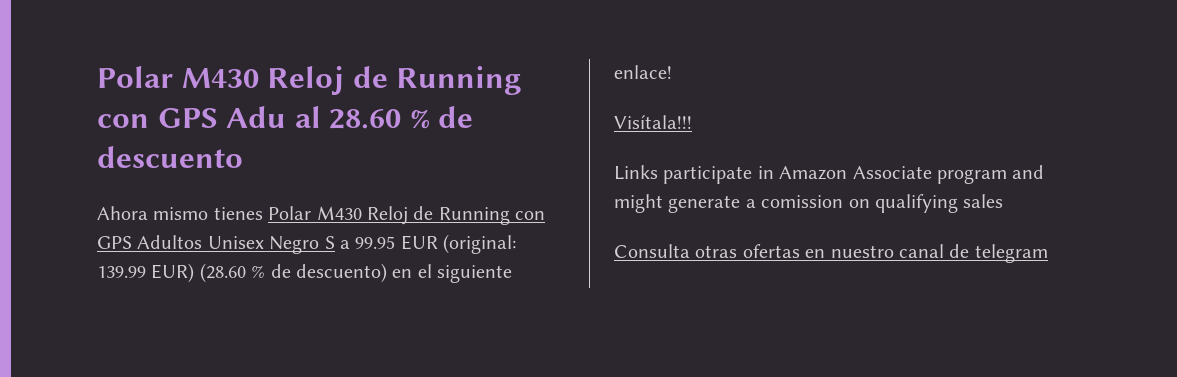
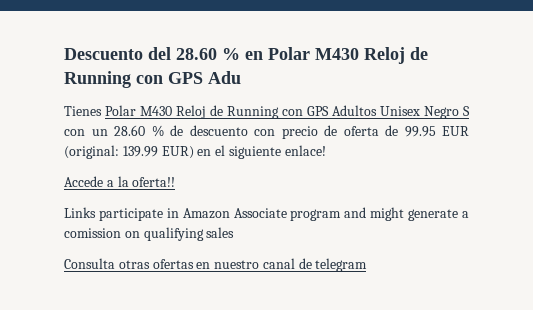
(97, 77) none -> [64,47,263,60] Descuento del 28.60 % en
[294,106,474,129] [97,146,243,168] [97,206,263,220] al 28.60 % de descuento // Ahora mismo tienes -> [64,106,102,116] // Tienes
[340,240,350,249] a -> [64,125,398,139] con un 28.60 % de descuento con precio de oferta de
[199,263,387,283] (28.60 % de descuento) -> (194, 152) none
[614,115,692,129] Visítala!!! -> [64,176,176,187] Accede a la oferta!!

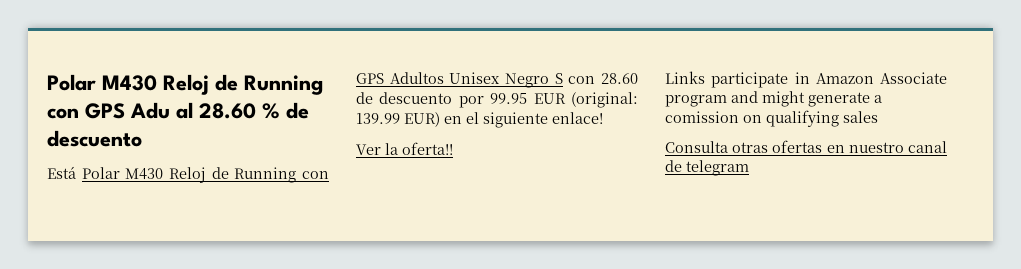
[64,47,263,60] Descuento del 28.60 % en -> (47, 82) none
[64,106,102,116] // Tienes -> [176,102,309,119] [47,130,142,147] [47,166,76,179] al 28.60 % de descuento // Está
[91,125,398,139] un 28.60 % de descuento con precio de oferta de -> [601,73,638,84] [356,92,484,108] 28.60 de descuento por
[64,176,114,187] Accede a -> [356,144,381,155] Ver

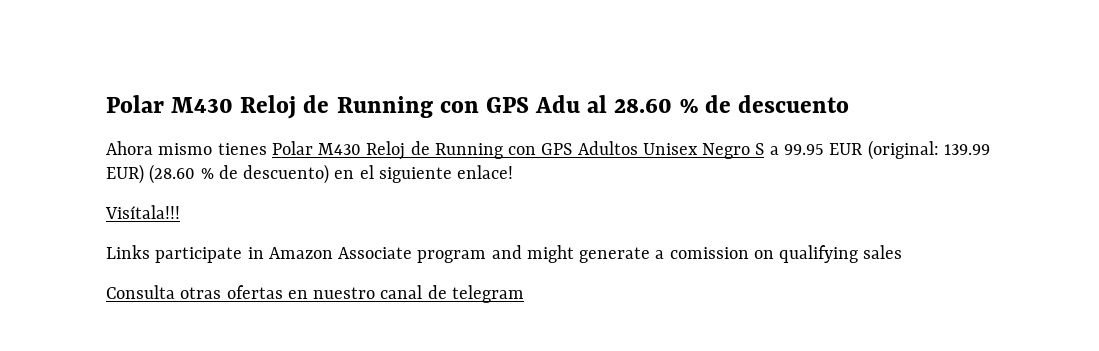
[47,166,76,179] Está -> [106,141,267,155] Ahora mismo tienes
[568,73,638,84] [356,92,484,108] con 28.60 de descuento por -> [769,146,779,155] a
(440, 119) none -> [149,164,330,184] (28.60 % de descuento)
[356,142,453,155] Ver la oferta!! -> [105,205,180,219] Visítala!!!

